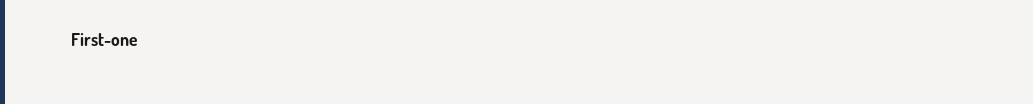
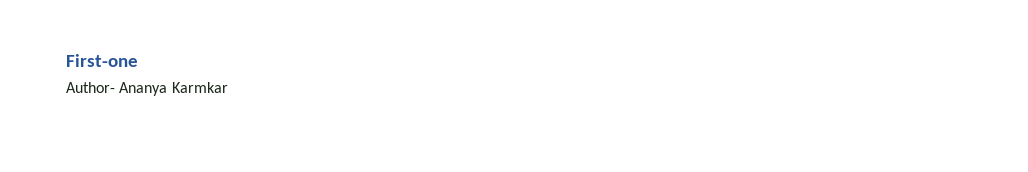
(137, 39) none -> [66,82,228,96] // Author- Ananya Karmkar

